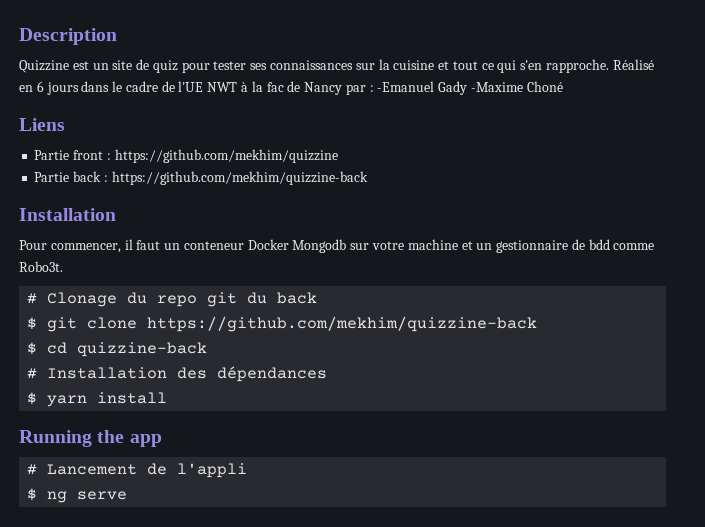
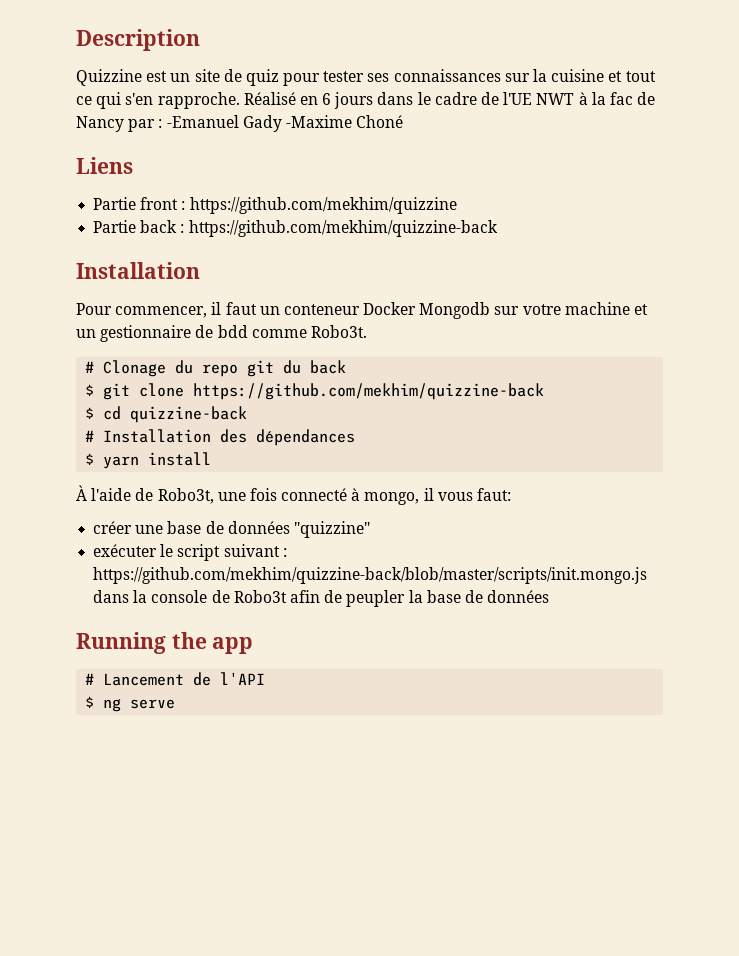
(168, 398) none -> [76,485,512,505] [93,521,370,538] [93,544,287,561] [93,567,648,584] [93,590,550,607] // À l'aide de Robo3t, une fois connecté à mongo, il vous faut: // créer une base de données "quizzine" // exécuter le script suivant : https://github.com/mekhim/quizzine-back/blob/master/scripts/init.mongo.js dans la console de Robo3t afin de peupler la base de données
[177,463,248,478] l'appli -> [220,672,266,685] l'API

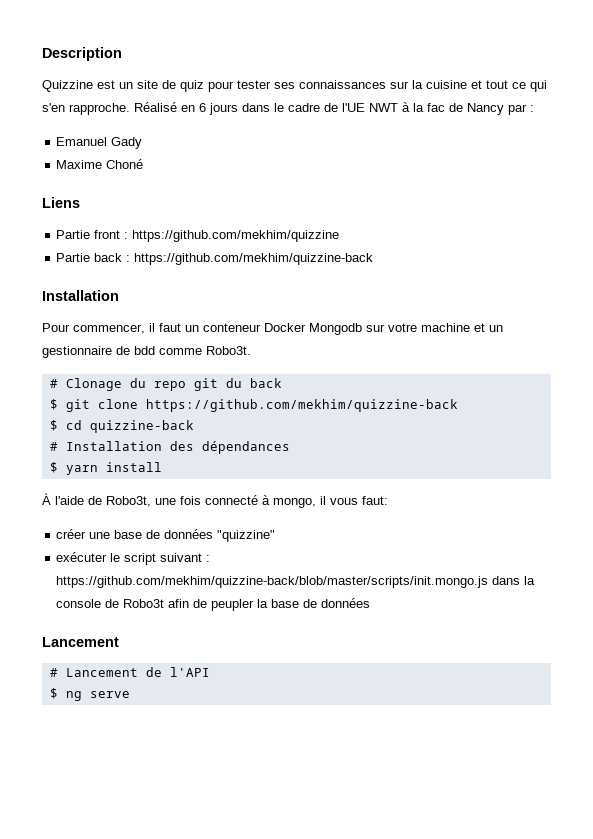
[166,115,239,128] -Emanuel -> [56,137,108,146] // Emanuel
[285,115,352,128] -Maxime -> [56,160,103,169] // Maxime
[76,632,254,654] Running the app -> [42,637,119,647] Lancement

